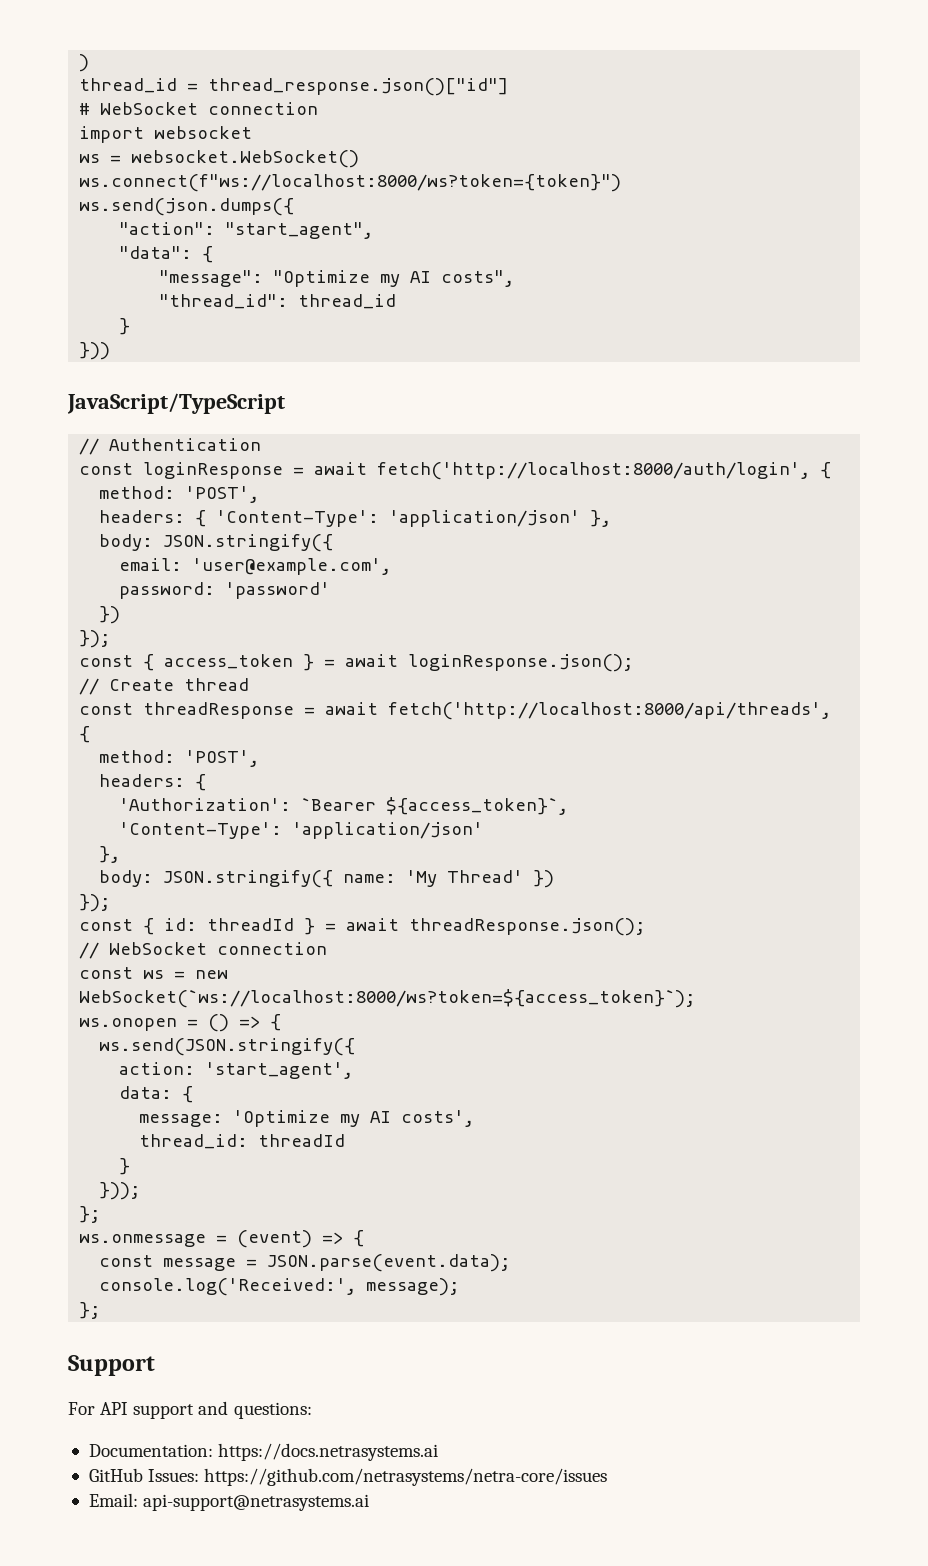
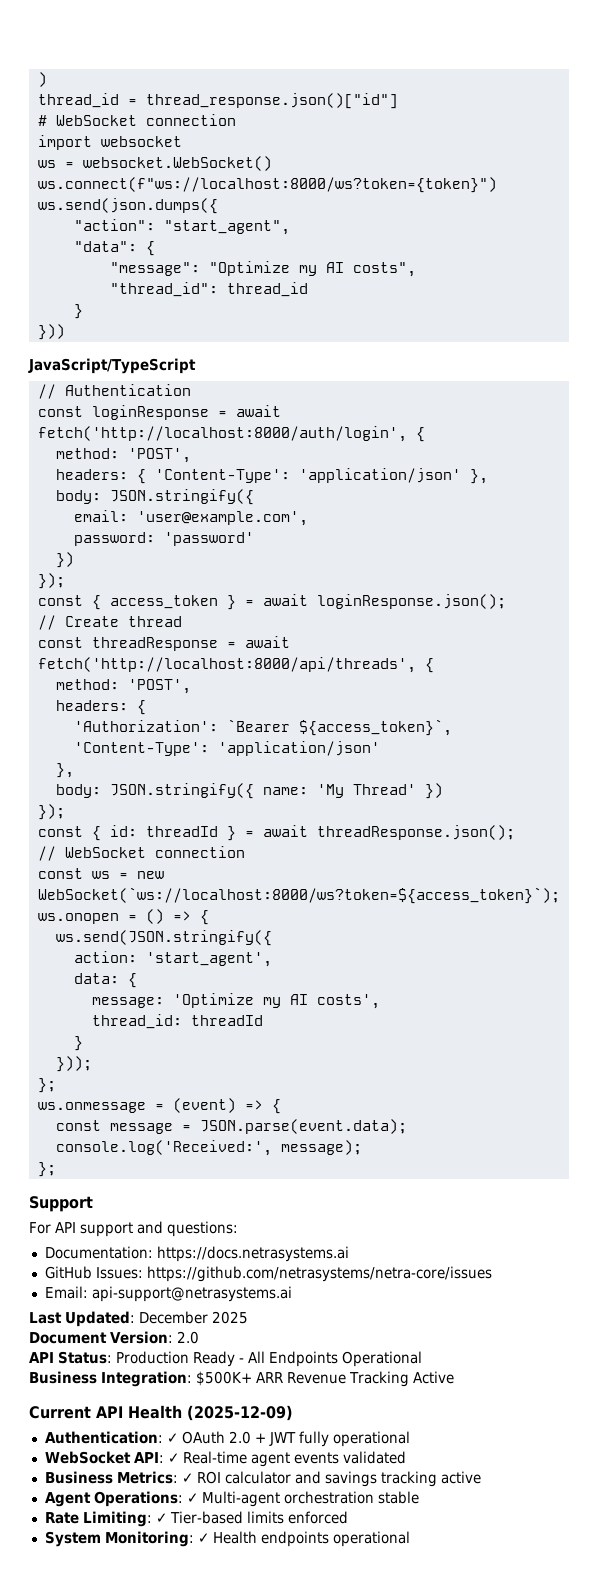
(370, 1502) none -> [29,1311,248,1327] [29,1331,199,1344] [29,1351,422,1367] [29,1371,454,1387] [29,1405,293,1421] [44,1431,410,1447] [44,1451,406,1467] [44,1471,481,1487] [44,1491,419,1507] [44,1511,348,1527] [44,1531,410,1547] // Last Updated: December 2025 // Document Version: 2.0 // API Status: Production Ready - All Endpoints Operational // Business Integration: $500K+ ARR Revenue Tracking Active // Current API Health (2025-12-09) // Authentication: ✓ OAuth 2.0 + JWT fully operational // WebSocket API: ✓ Real-time agent events validated // Business Metrics: ✓ ROI calculator and savings tracking active // Agent Operations: ✓ Multi-agent orchestration stable // Rate Limiting: ✓ Tier-based limits enforced // System Monitoring: ✓ Health endpoints operational

